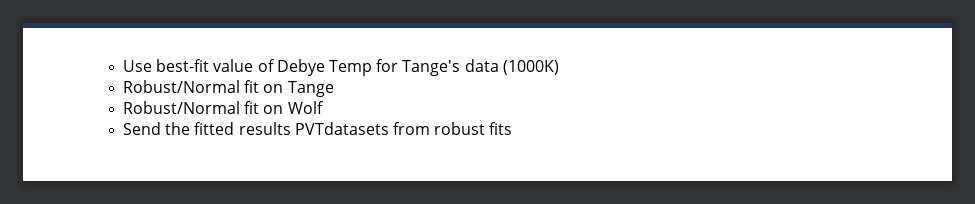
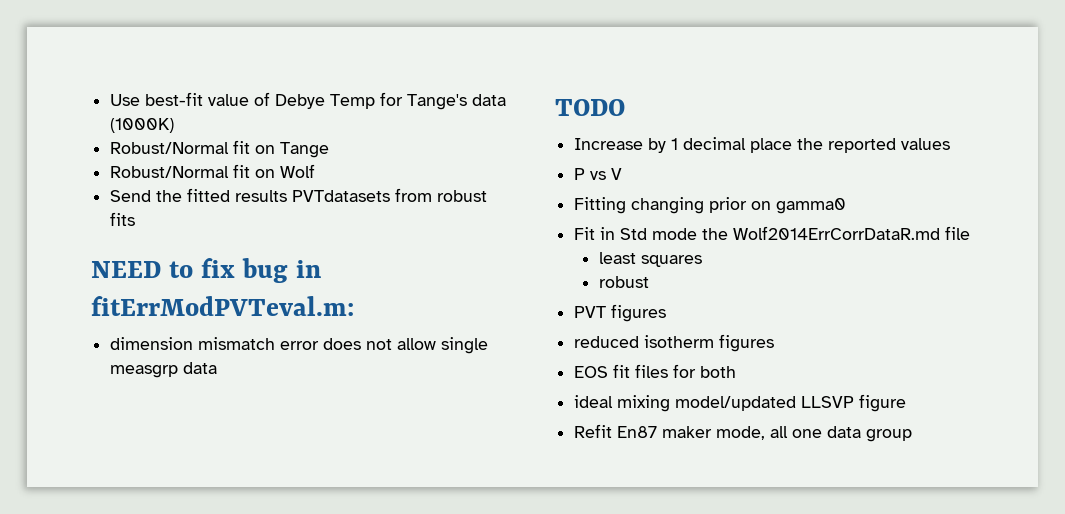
(513, 128) none -> [91,258,321,283] [91,296,354,316] [110,337,489,354] [110,362,218,378] [555,99,625,116] [574,137,951,153] [574,168,623,180] [574,197,847,214] [574,226,971,240] [598,252,702,267] [598,276,649,288] [574,304,667,322] [574,334,775,352] [574,364,737,378] [574,394,907,412] [574,424,913,442] // NEED to fix bug in fitErrModPVTeval.m: // dimension mismatch error does not allow single measgrp data // TODO // Increase by 1 decimal place the reported values // P vs V // Fitting changing prior on gamma0 // Fit in Std mode the Wolf2014ErrCorrDataR.md file // least squares // robust // PVT figures // reduced isotherm figures // EOS fit files for both // ideal mixing model/updated LLSVP figure // Refit En87 maker mode, all one data group

